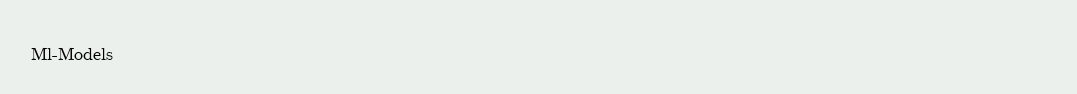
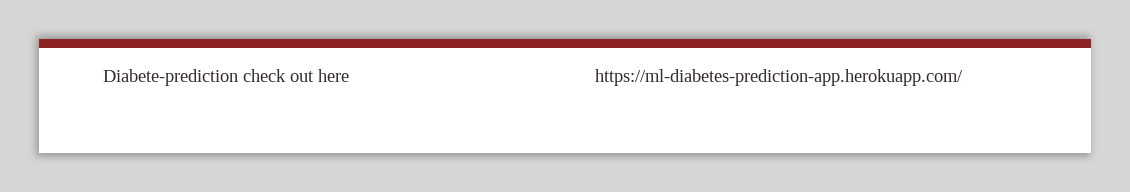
[31,47,113,60] Ml-Models -> [103,69,963,86] Diabete-prediction check out here https://ml-diabetes-prediction-app.herokuapp.com/

